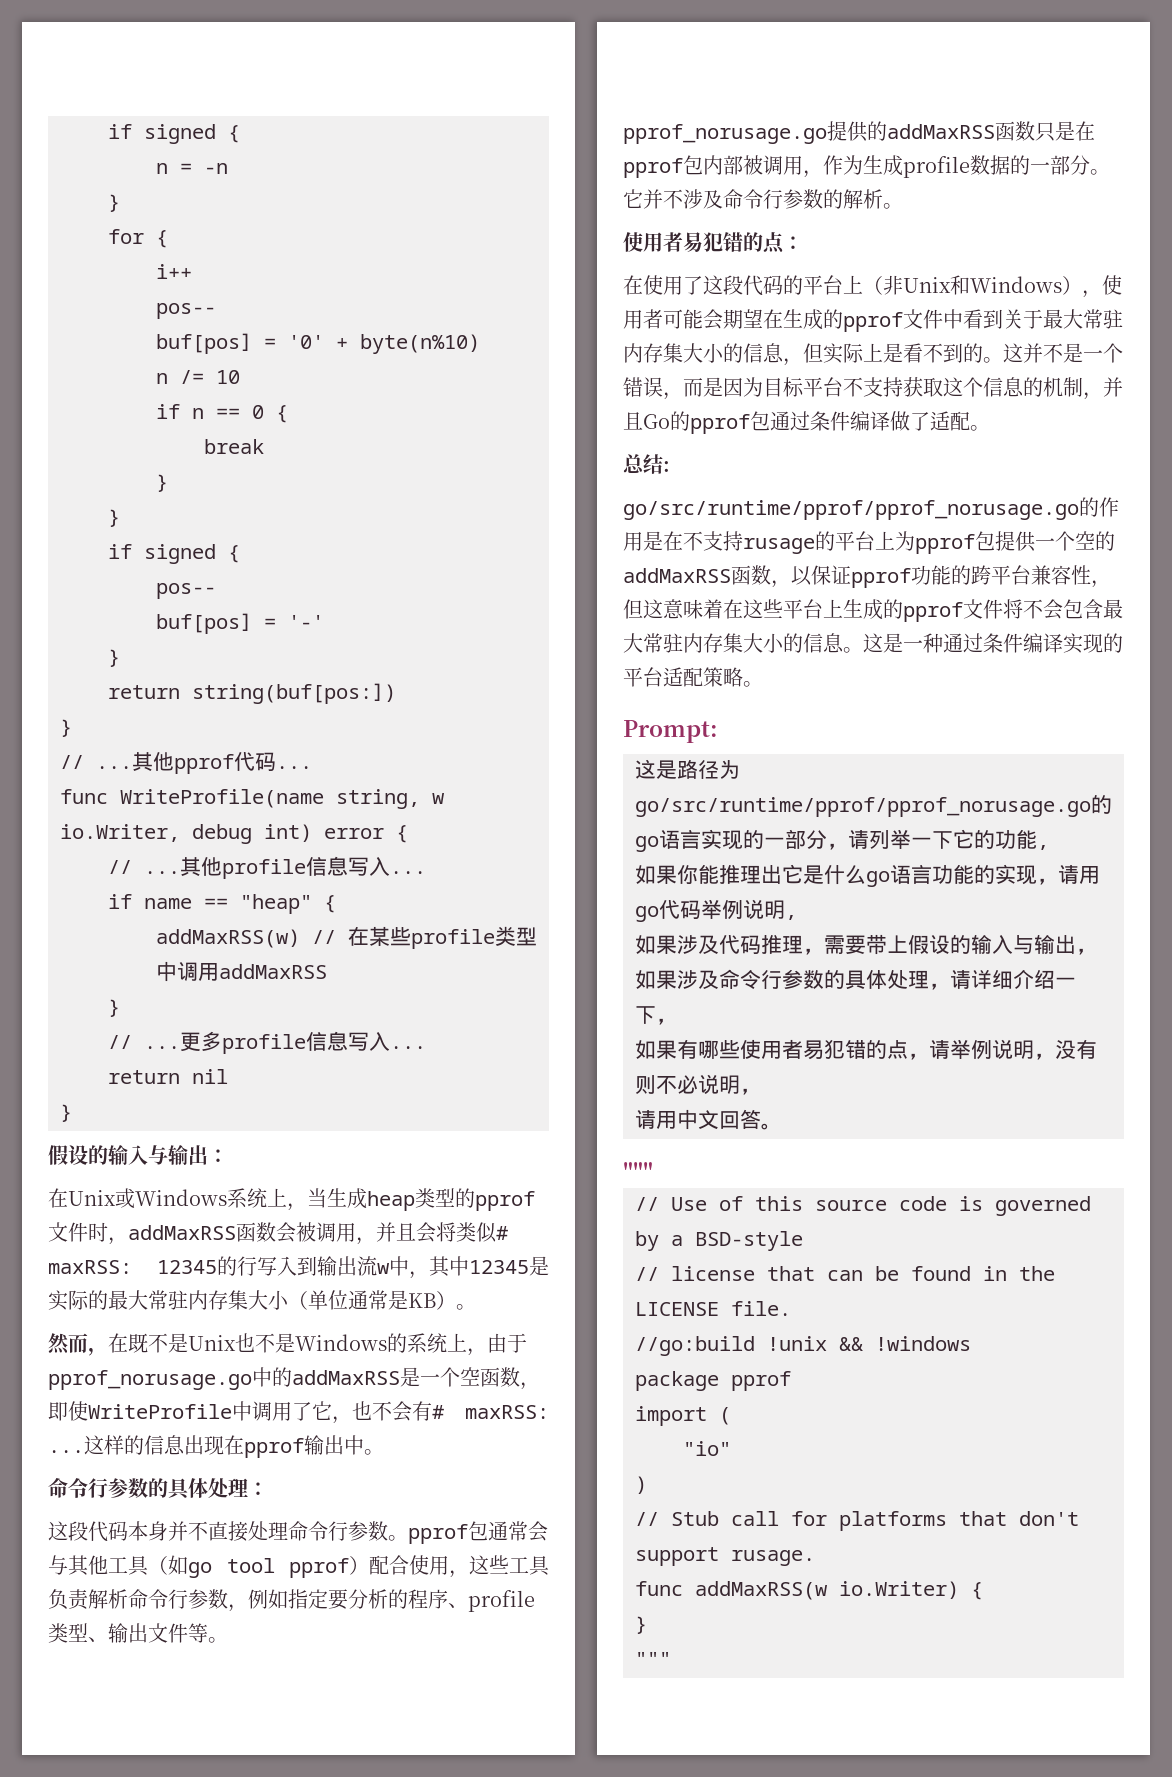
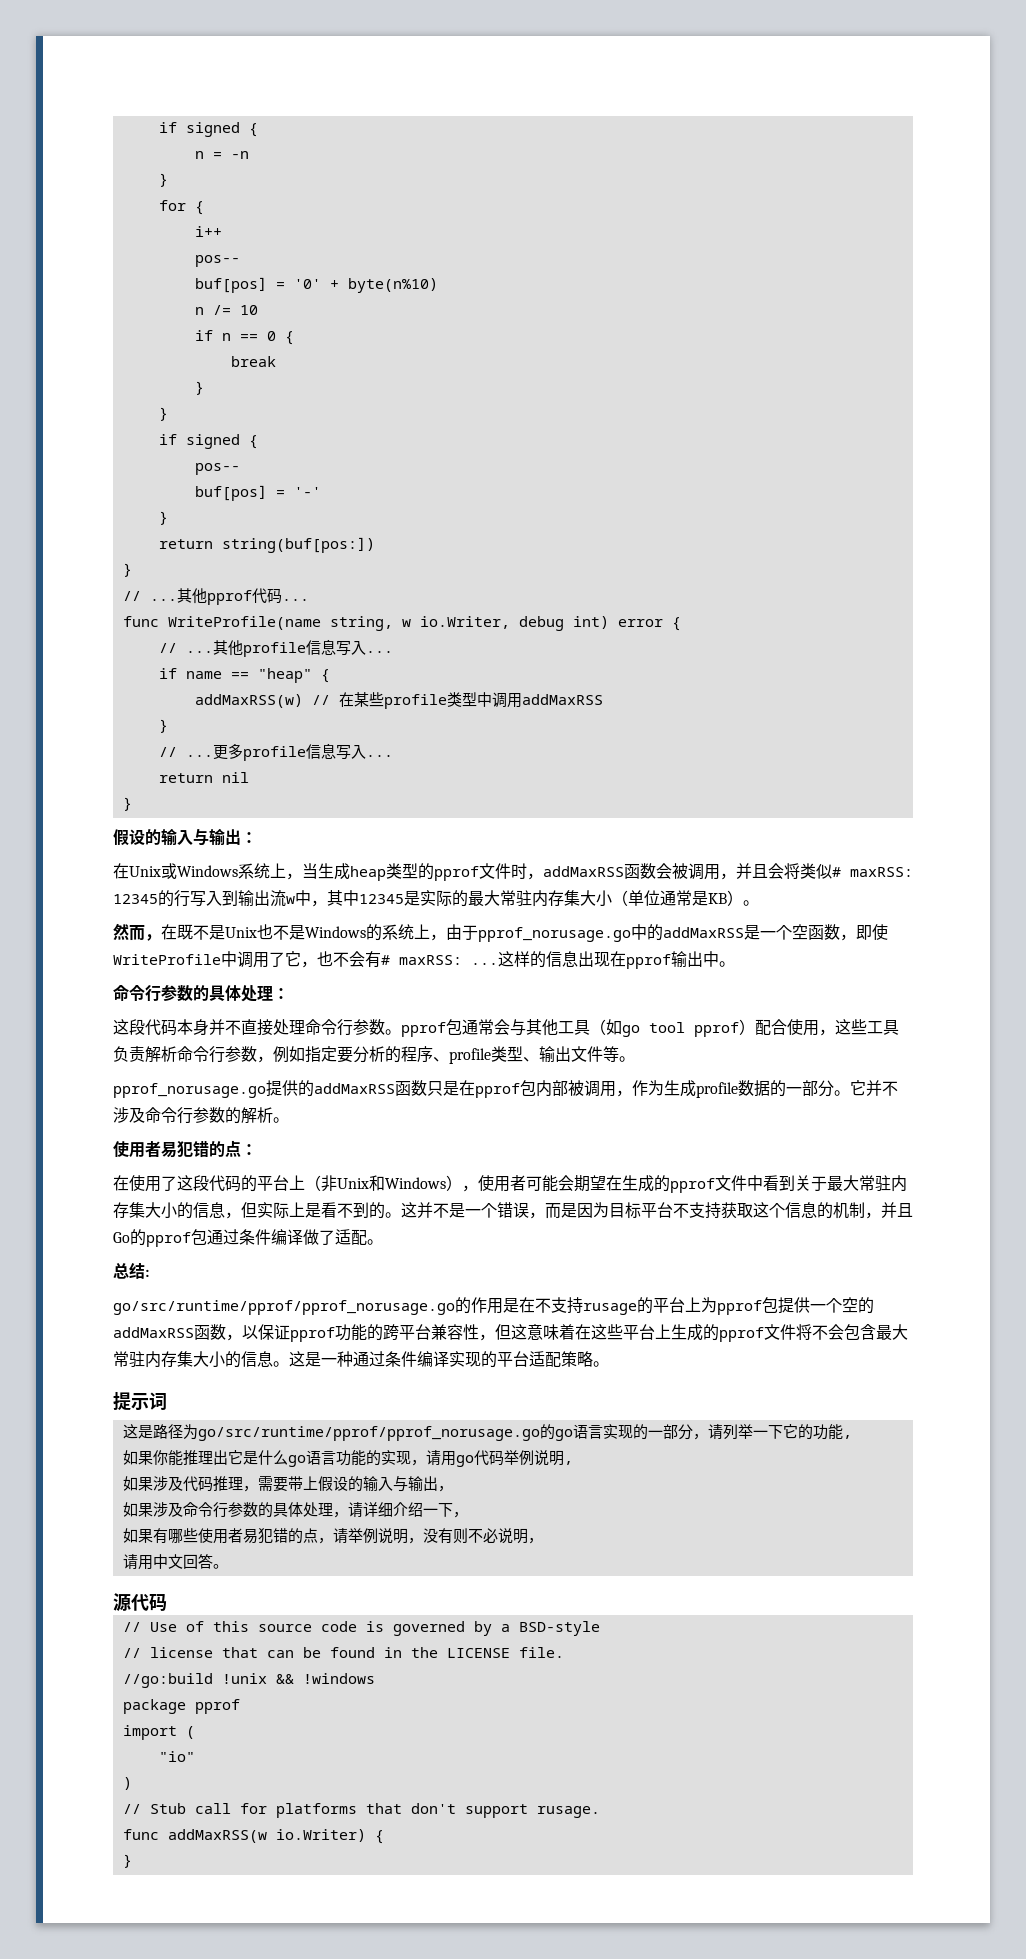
[623,720,718,743] Prompt: -> [113,1391,167,1411] 提示词
[623,1162,653,1180] """ -> [113,1593,167,1611] 源代码
[635,1652,671,1666] // """ -> (132, 1861) none

